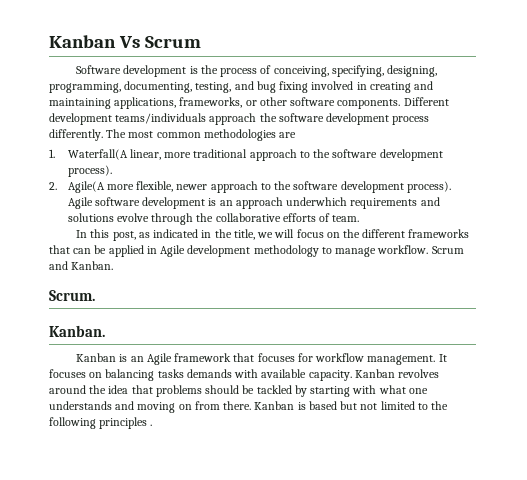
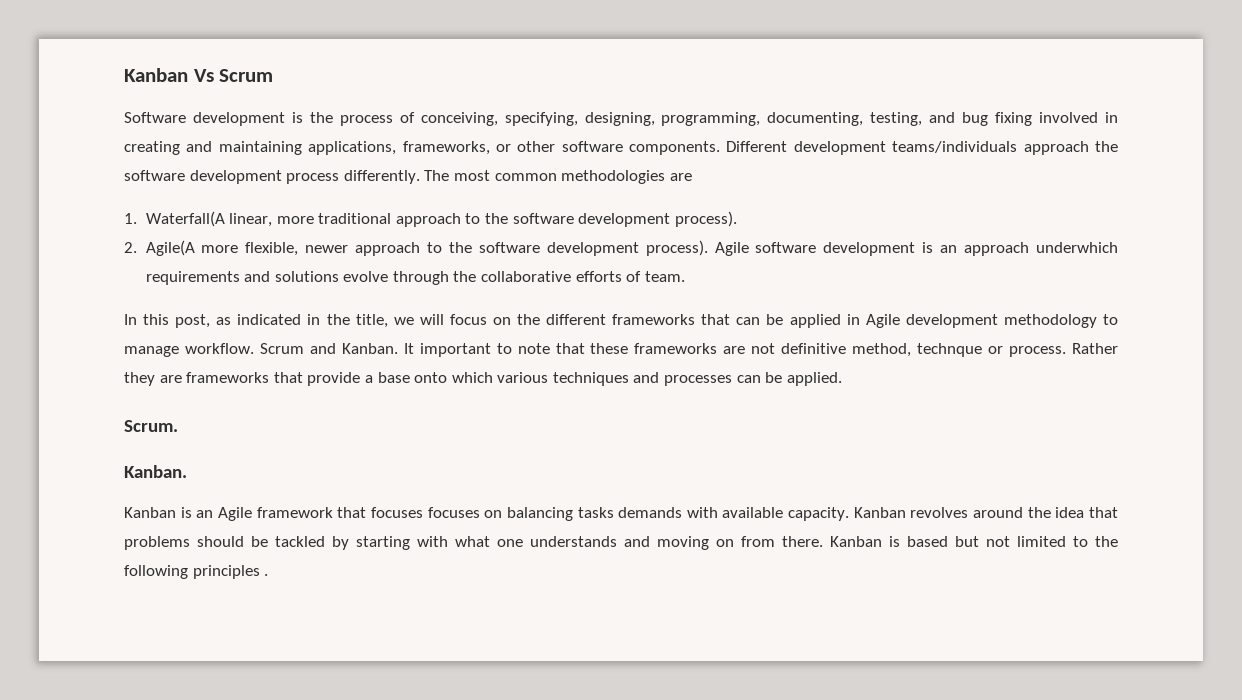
(114, 265) none -> [403,343,1118,357] [124,372,842,386] It important to note that these frameworks are not definitive method, technque or process. Rather they are frameworks that provide a base onto which various techniques and processes can be applied.
[297,353,447,365] for workflow management. It -> (423, 512) none

